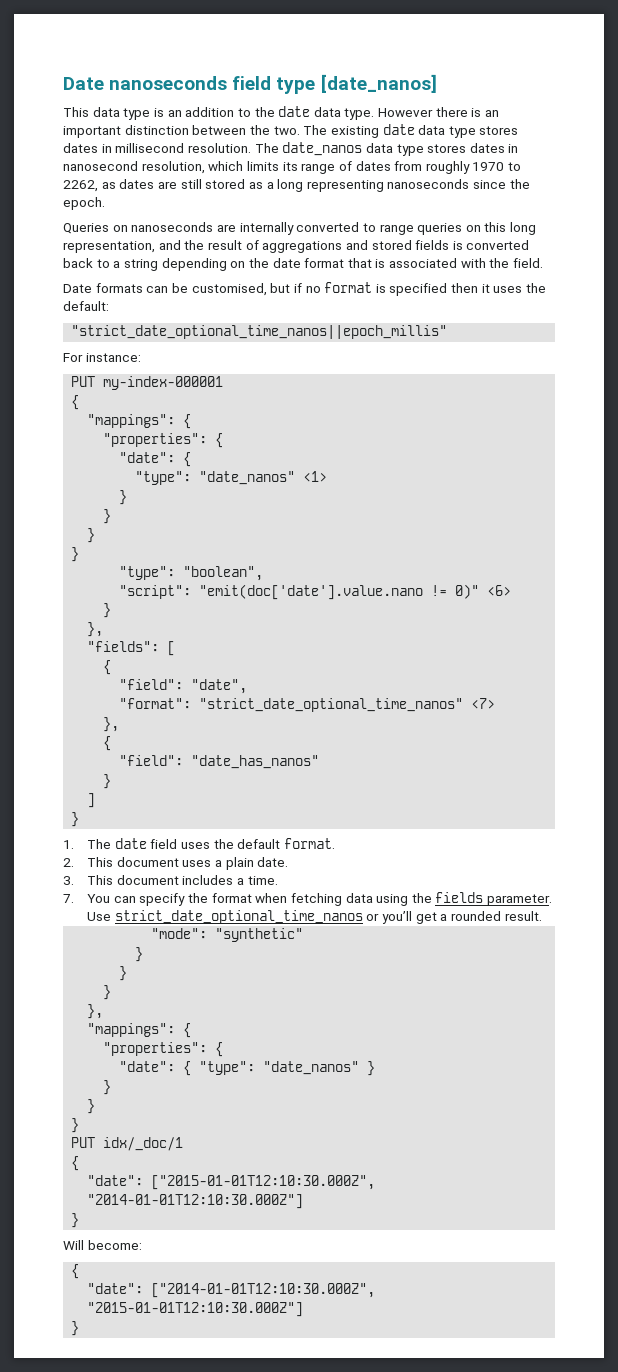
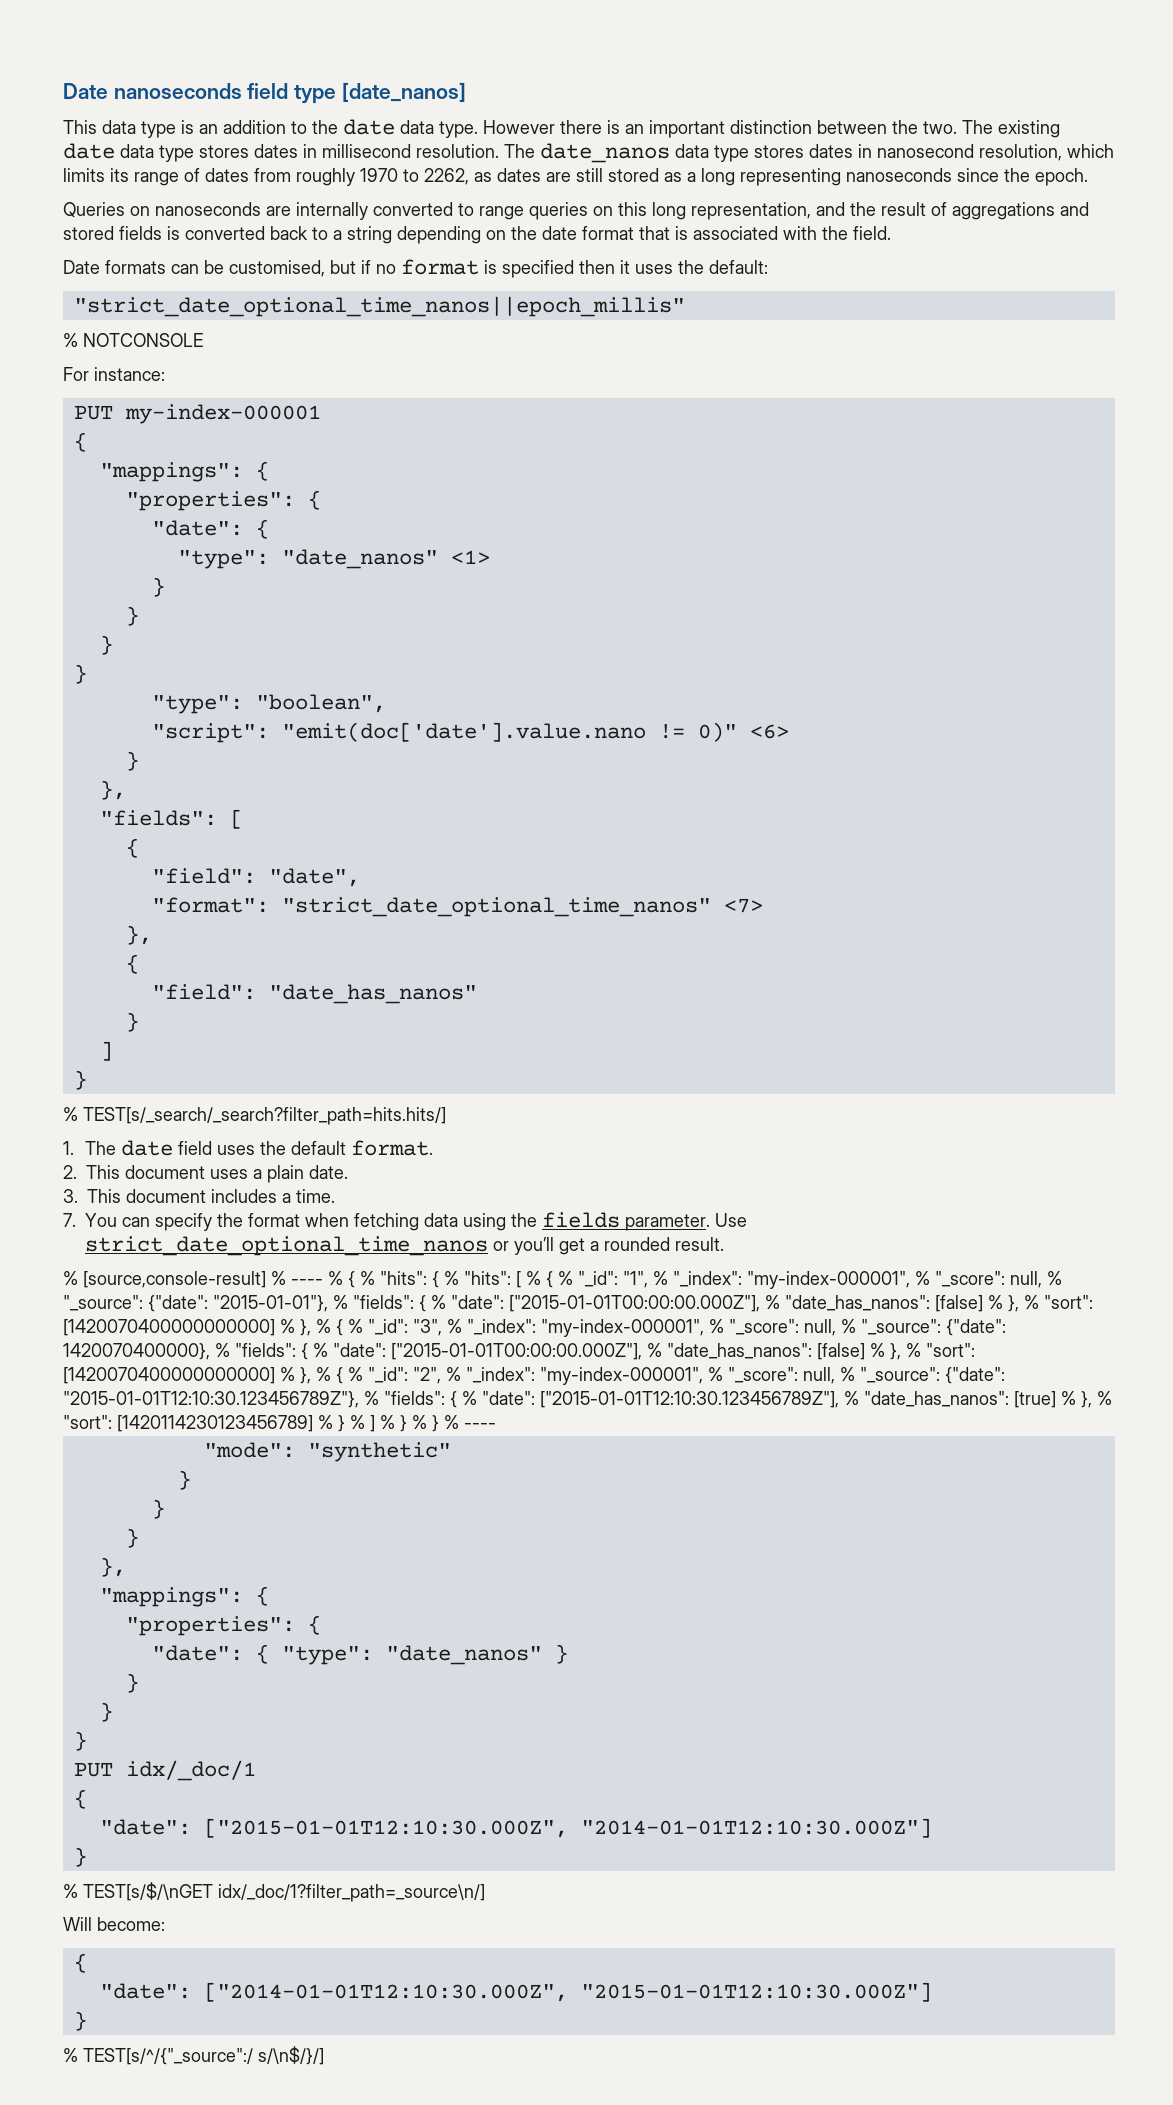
(448, 332) none -> [63,333,203,347] // % NOTCONSOLE
(80, 819) none -> [63,1107,446,1125] // % TEST[s/_search/_search?filter_path=hits.hits/]
(542, 916) none -> [63,1271,1062,1289] [63,1295,1093,1312] [63,1319,1006,1337] [63,1343,975,1360] [63,1367,1005,1385] [63,1391,1112,1408] [63,1415,496,1432] // % [source,console-result] % ---- % { % "hits": { % "hits": [ % { % "_id": "1", % "_index": "my-index-000001", % "_score": null, % "_source": {"date": "2015-01-01"}, % "fields": { % "date": ["2015-01-01T00:00:00.000Z"], % "date_has_nanos": [false] % }, % "sort": [1420070400000000000] % }, % { % "_id": "3", % "_index": "my-index-000001", % "_score": null, % "_source": {"date": 1420070400000}, % "fields": { % "date": ["2015-01-01T00:00:00.000Z"], % "date_has_nanos": [false] % }, % "sort": [1420070400000000000] % }, % { % "_id": "2", % "_index": "my-index-000001", % "_score": null, % "_source": {"date": "2015-01-01T12:10:30.123456789Z"}, % "fields": { % "date": ["2015-01-01T12:10:30.123456789Z"], % "date_has_nanos": [true] % }, % "sort": [1420114230123456789] % } % ] % } % } % ----
(80, 1220) none -> [63,1882,485,1902] // % TEST[s/$/\nGET idx/_doc/1?filter_path=_source\n/]
(80, 1328) none -> [63,2046,324,2065] // % TEST[s/^/{"_source":/ s/\n$/}/]

